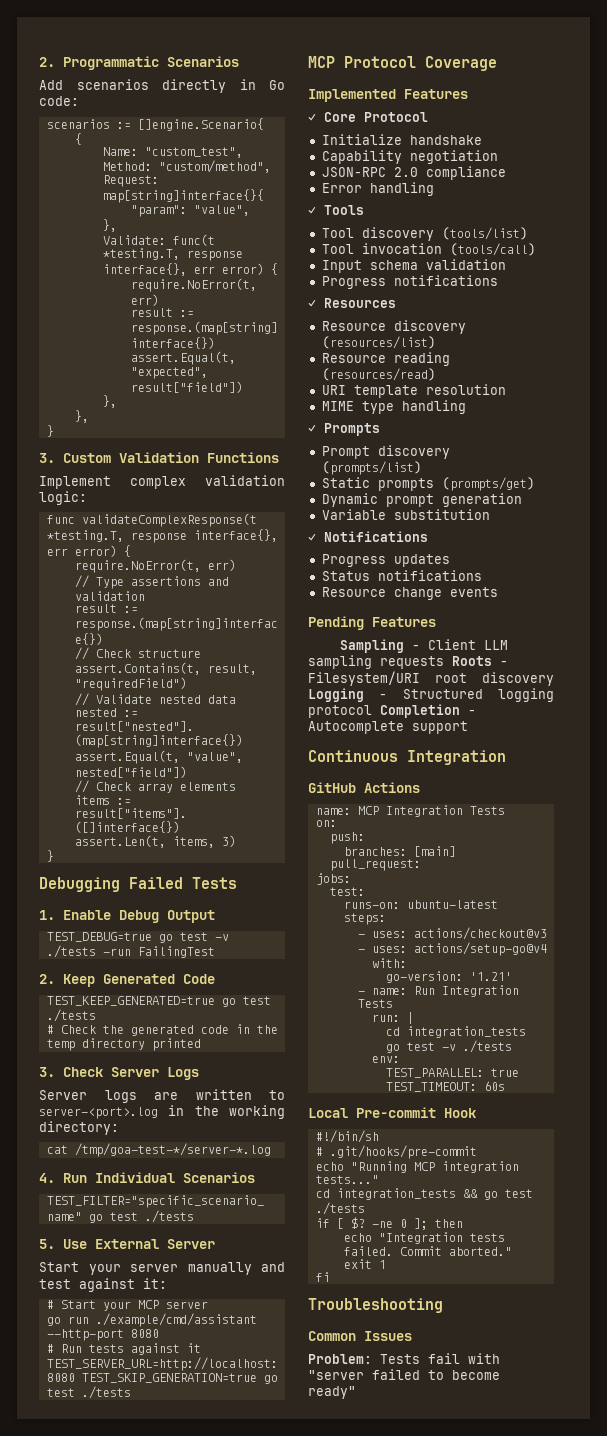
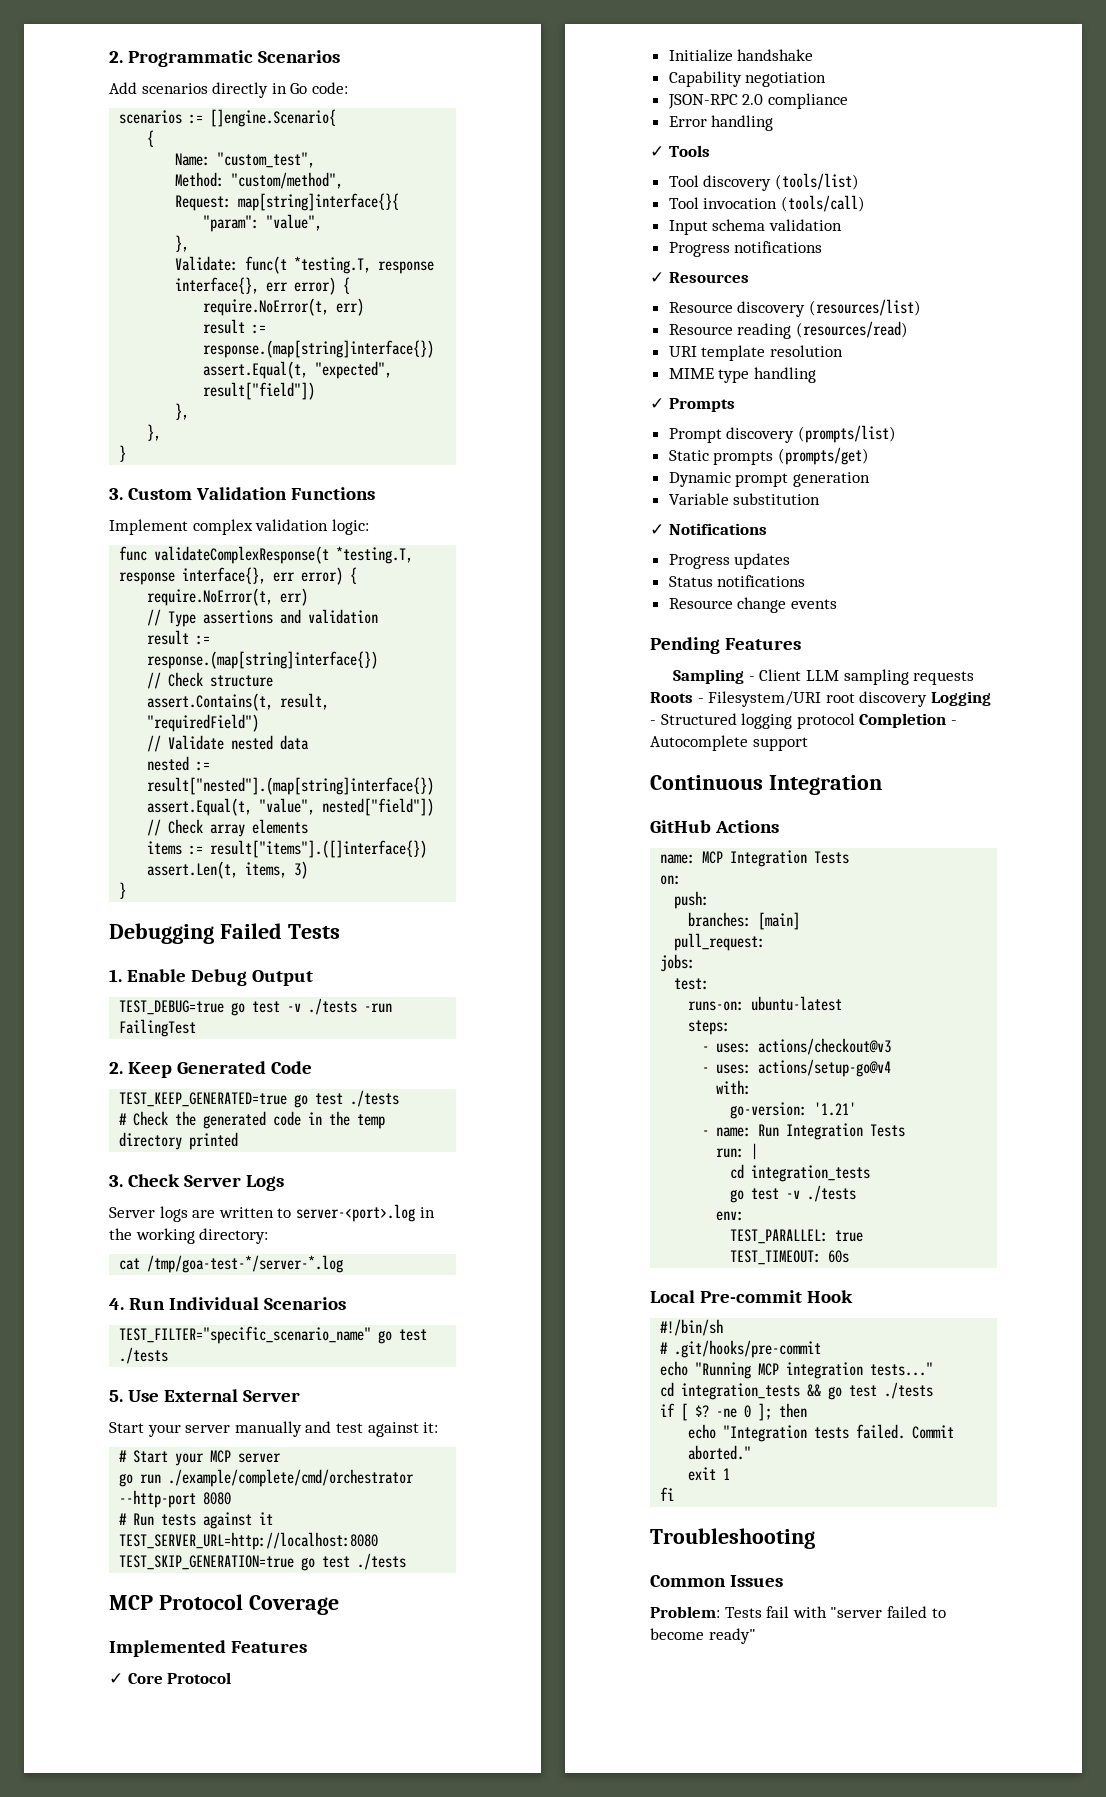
[95,1313,257,1327] ./example/cmd/assistant -> [168,1469,415,1487] ./example/complete/cmd/orchestrator

